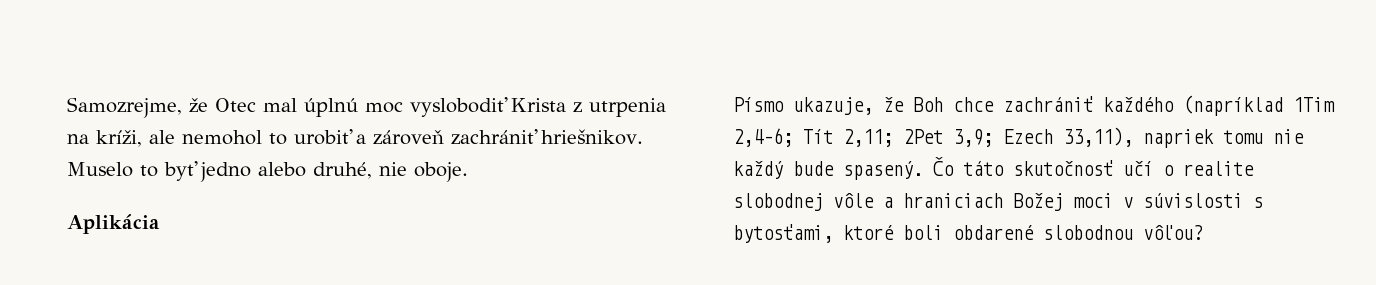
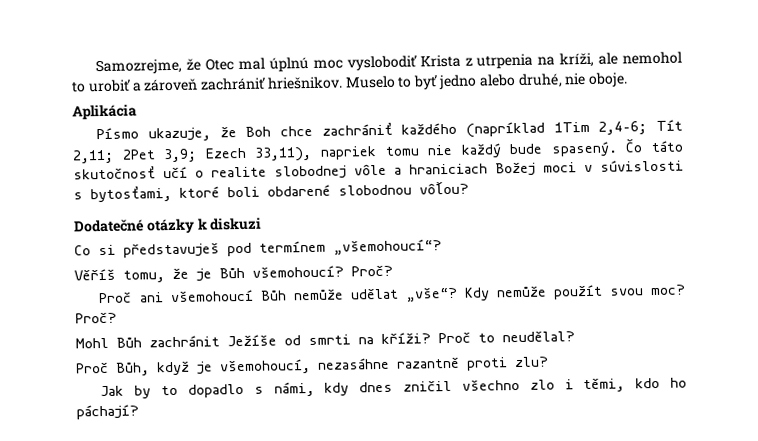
(1203, 232) none -> [73,217,263,234] [74,239,442,258] [74,264,393,283] [99,284,686,304] [75,311,117,324] [75,330,575,349] [76,356,549,376] [100,377,687,399] [76,404,139,420] // Dodatečné otázky k diskuzi // Co si představuješ pod termínem „všemohoucí“? // Věříš tomu, že je Bůh všemohoucí? Proč? // Proč ani všemohoucí Bůh nemůže udělat „vše“? Kdy nemůže použít svou moc? Proč? // Mohl Bůh zachránit Ježíše od smrti na kříži? Proč to neudělal? // Proč Bůh, když je všemohoucí, nezasáhne razantně proti zlu? // Jak by to dopadlo s námi, kdy dnes zničil všechno zlo i těmi, kdo ho páchají?

